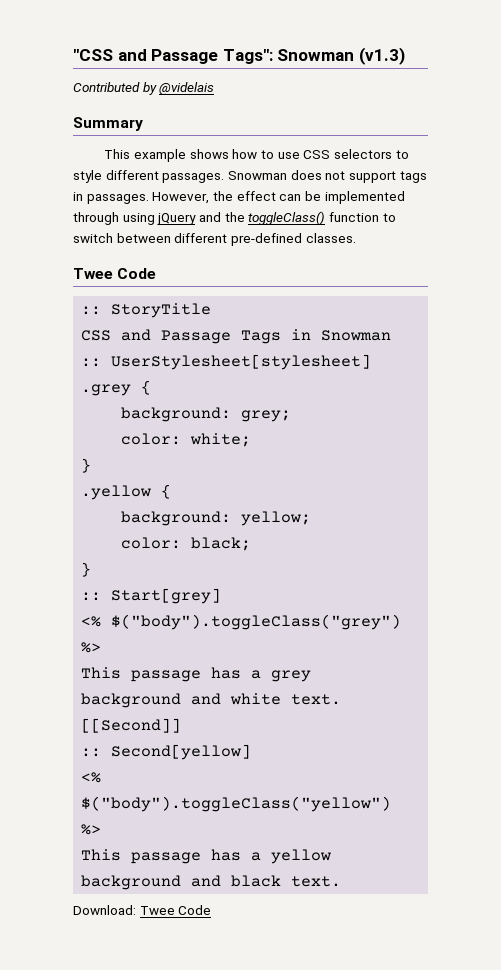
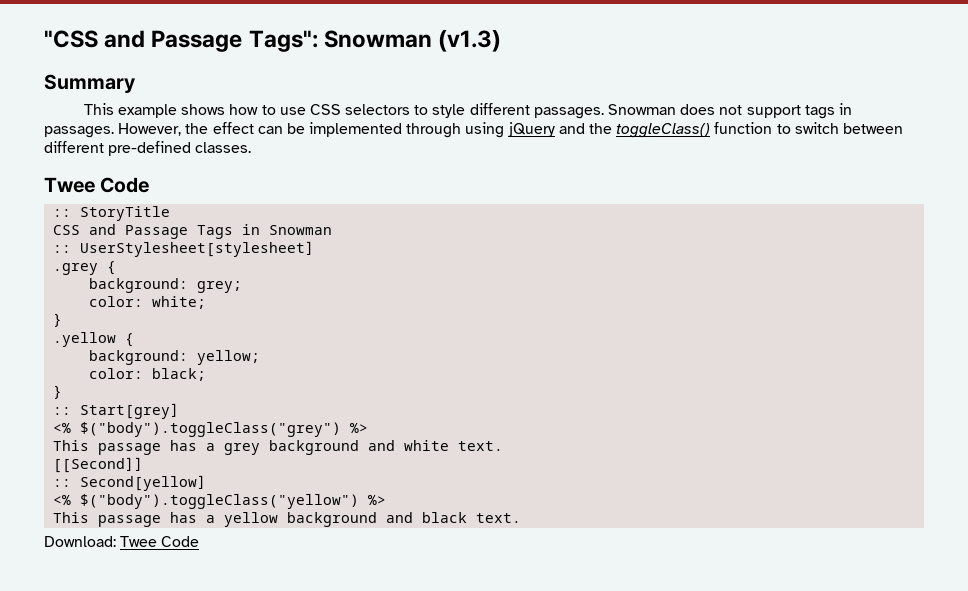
[73,82,215,95] // Contributed by @videlais -> (502, 41) none

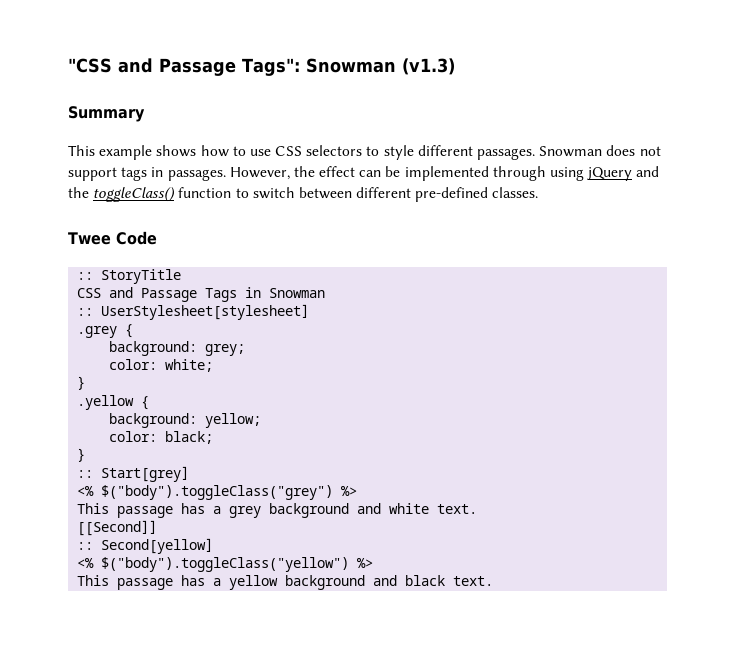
[44,536,200,547] // Download: Twee Code -> (494, 581) none

